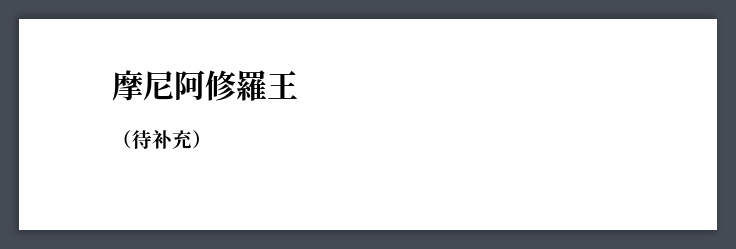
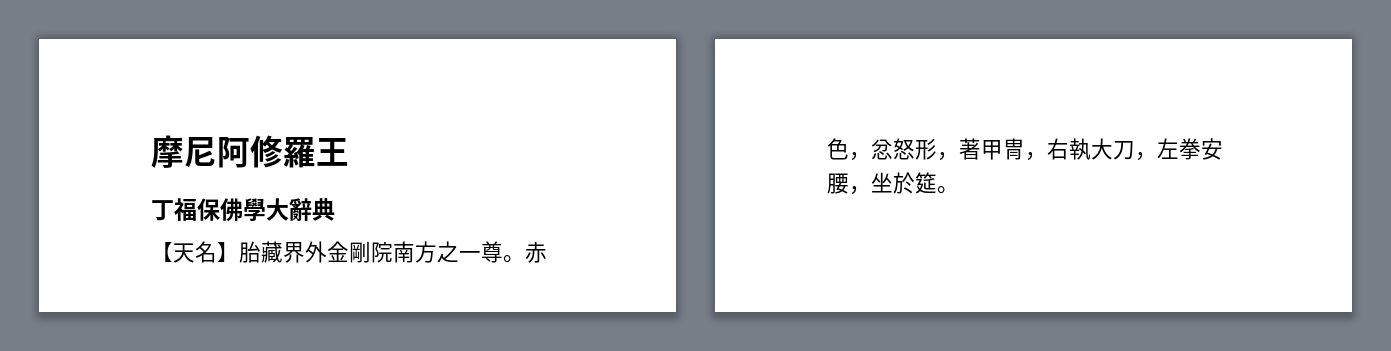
[112,130,212,149] （待补充） -> [151,198,335,222] [151,241,547,263] [827,138,1223,161] [827,172,959,195] 丁福保佛學大辭典 // 【天名】胎藏界外金剛院南方之一尊。赤色，忿怒形，著甲冑，右執大刀，左拳安腰，坐於筵。

